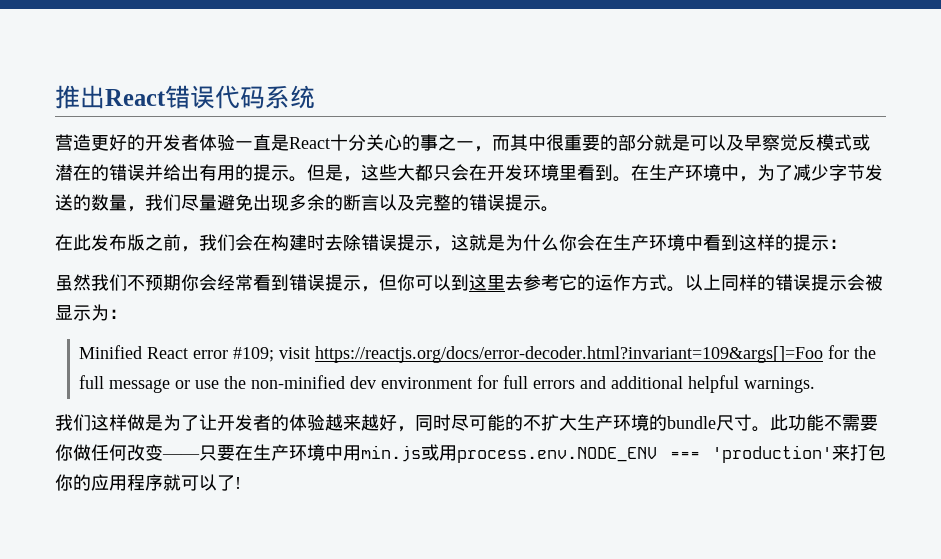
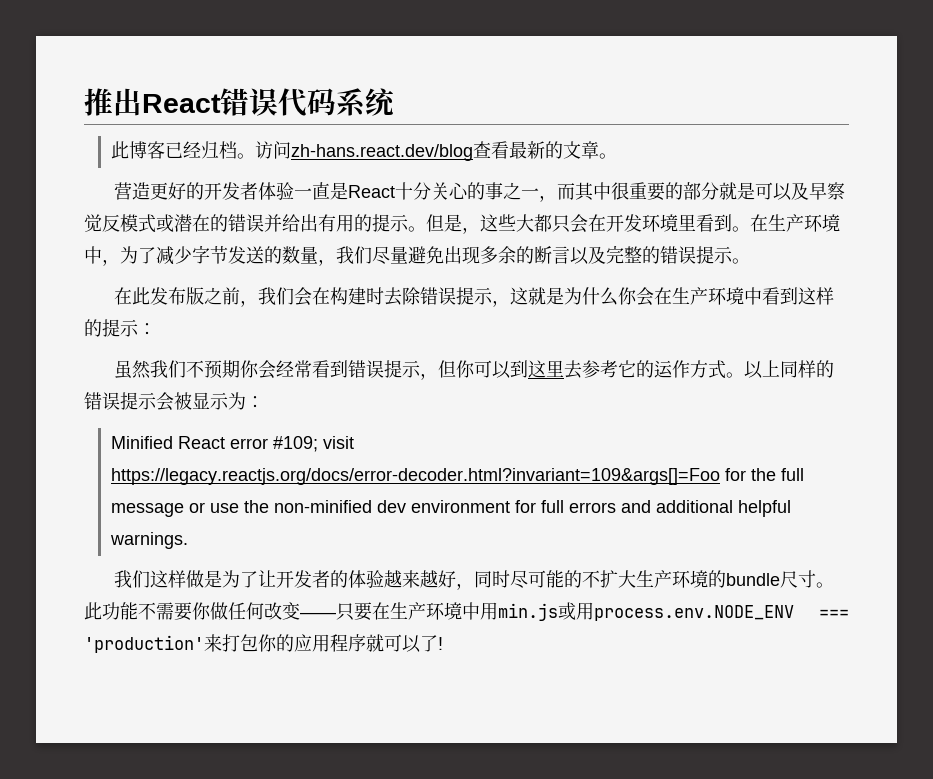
(315, 97) none -> [110,141,617,161] // 此博客已经归档。访问zh-hans.react.dev/blog查看最新的文章。
[315,346,824,363] https://reactjs.org/docs/error-decoder.html?invariant=109&args[]=Foo -> [110,468,720,485] https://legacy.reactjs.org/docs/error-decoder.html?invariant=109&args[]=Foo

